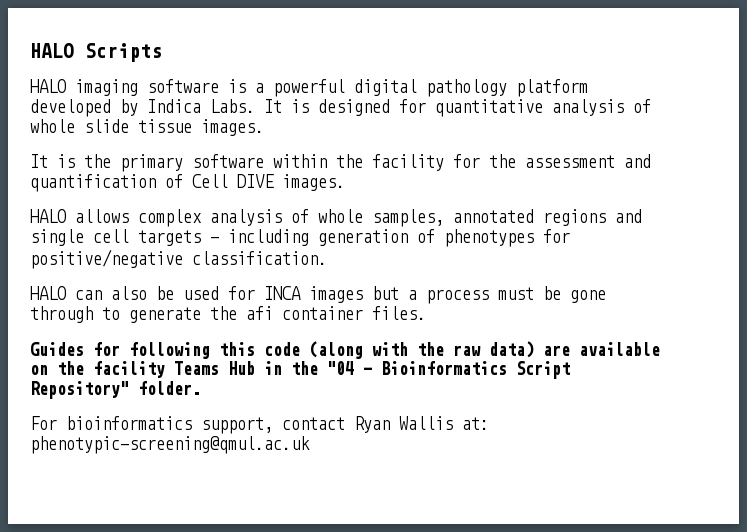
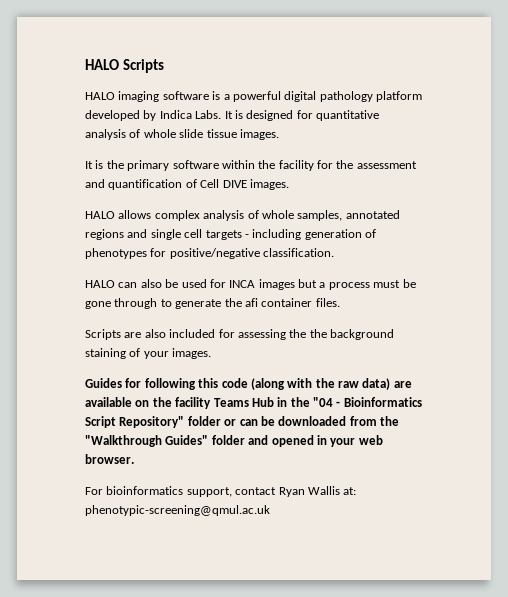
(426, 313) none -> [85,329,394,340] [85,348,212,359] // Scripts are also included for assessing the the background staining of your images.
[138,381,201,395] folder. -> [187,416,399,426] [85,435,383,447] [85,454,134,464] folder or can be downloaded from the "Walkthrough Guides" folder and opened in your web browser.

